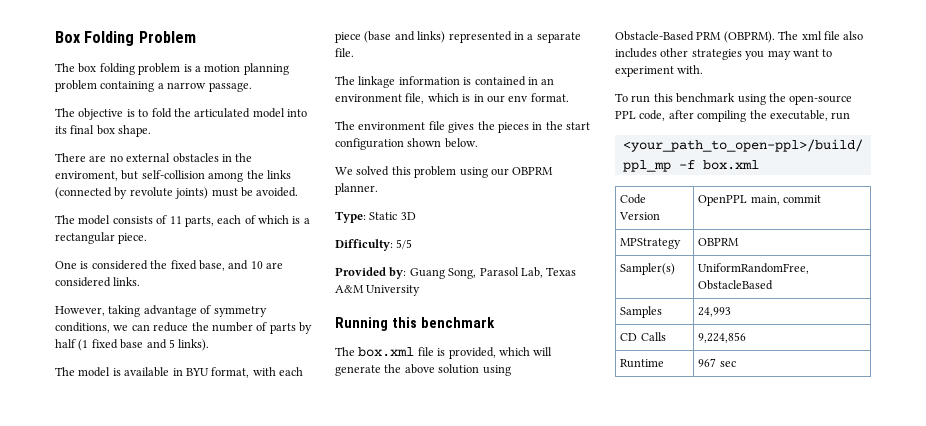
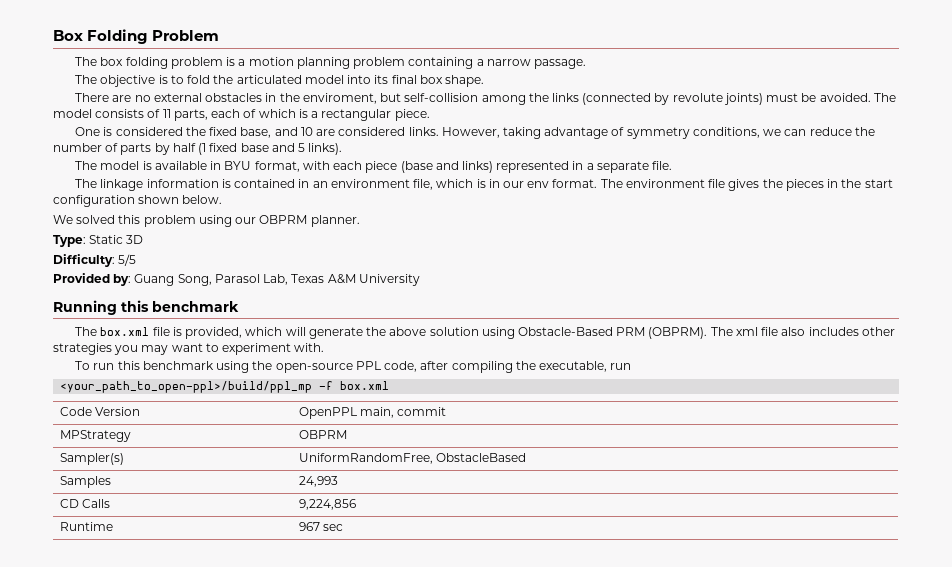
(299, 192) // -> (871, 97) none
(141, 281) // -> (439, 131) none
(569, 97) // -> (598, 183) none

